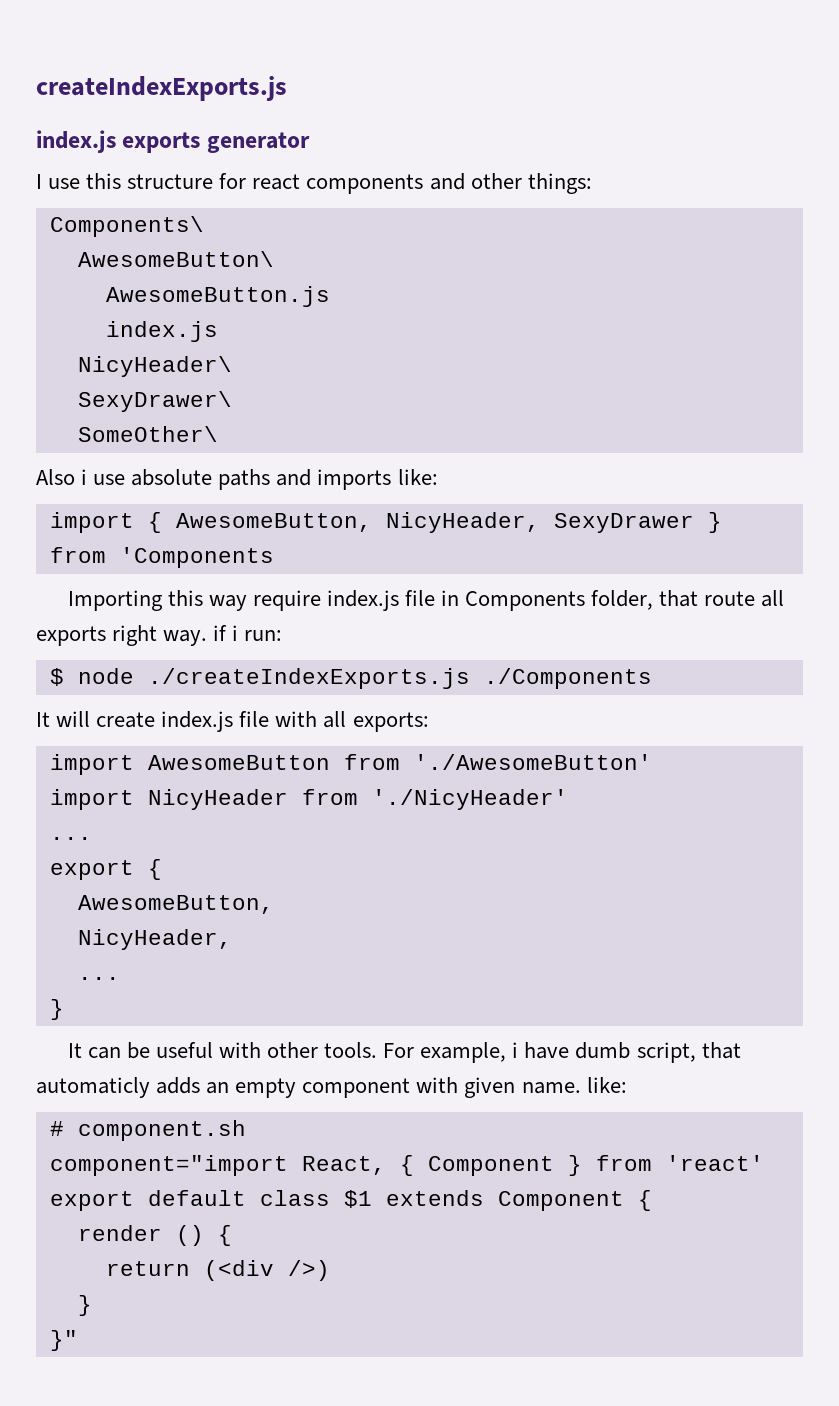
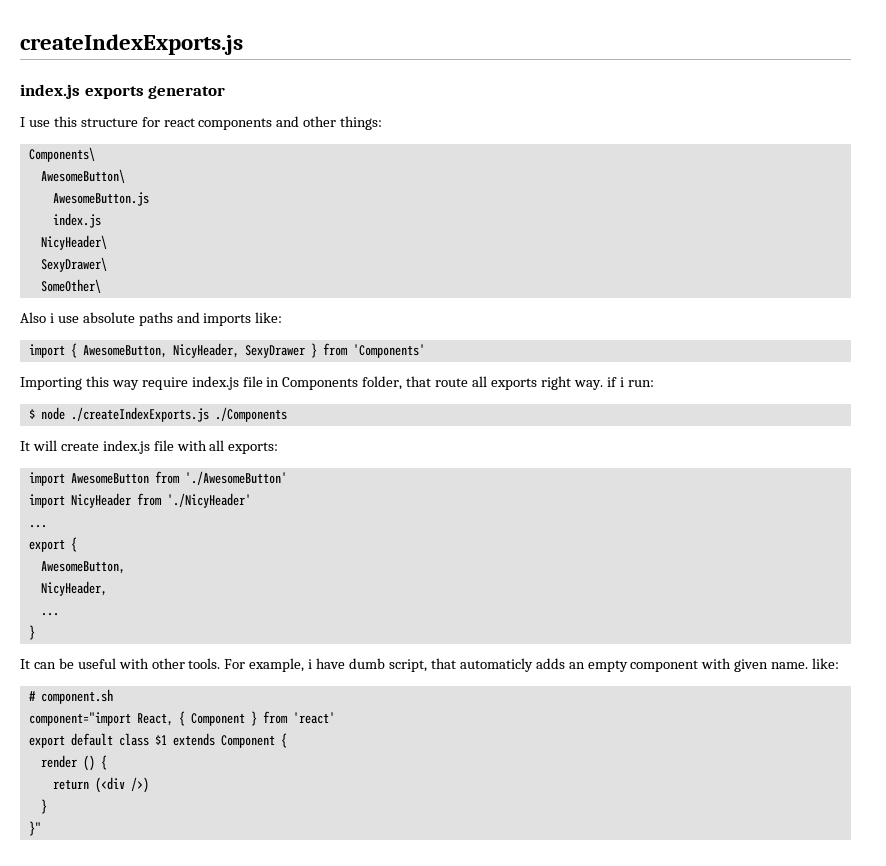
[119,547,274,568] 'Components -> [352,344,425,358] 'Components'

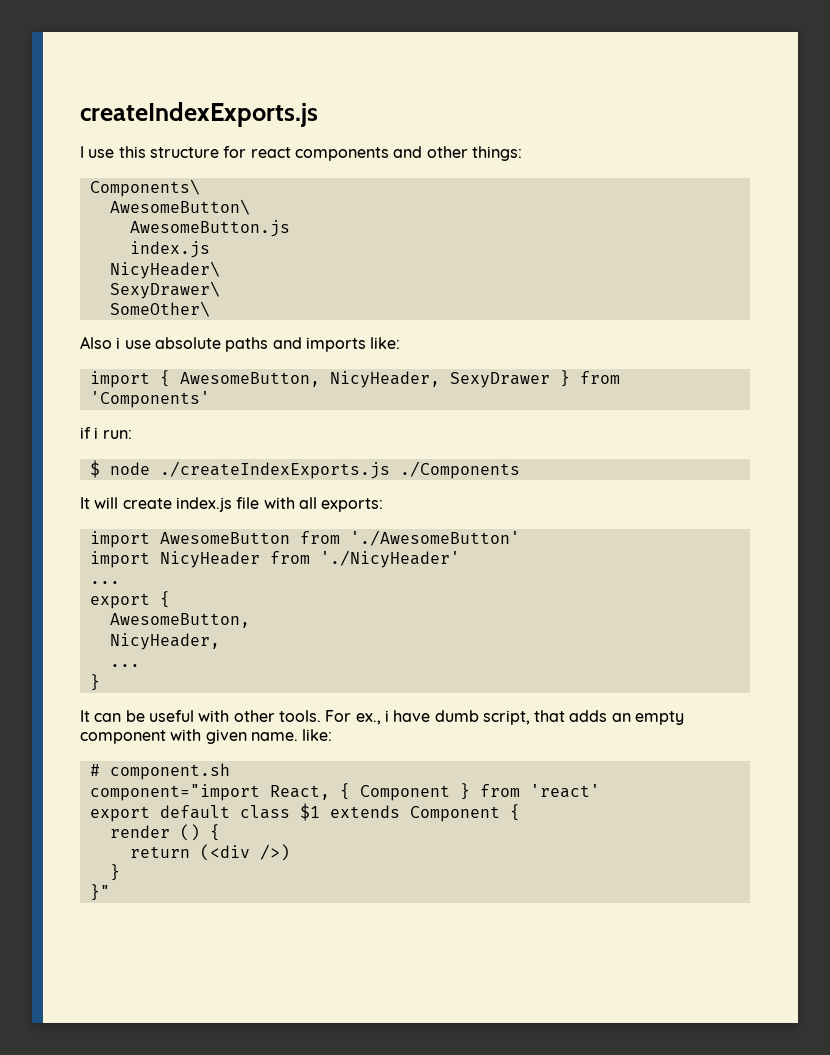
[20,84,226,99] // index.js exports generator -> (318, 114) none
[20,376,603,390] Importing this way require index.js file in Components folder, that route all exports right way. -> (210, 399) none
[249,658,305,672] example, -> [355,713,381,725] ex.,
[459,658,533,672] automaticly -> (566, 716) none

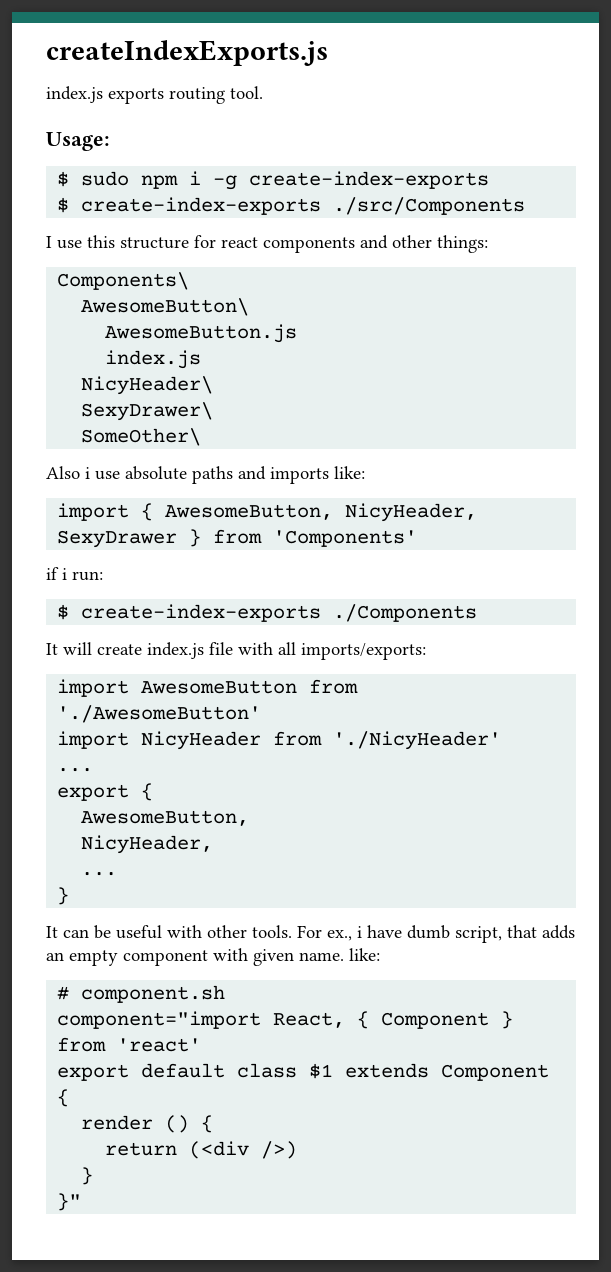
(318, 114) none -> [46,86,263,104] [46,132,110,151] [57,171,490,190] [57,197,526,215] // index.js exports routing tool. // Usage: // $ sudo npm i -g create-index-exports // $ create-index-exports ./src/Components
[109,461,390,479] node ./createIndexExports.js -> [81,604,322,622] create-index-exports
[321,498,384,512] exports: -> [301,643,426,660] imports/exports:

